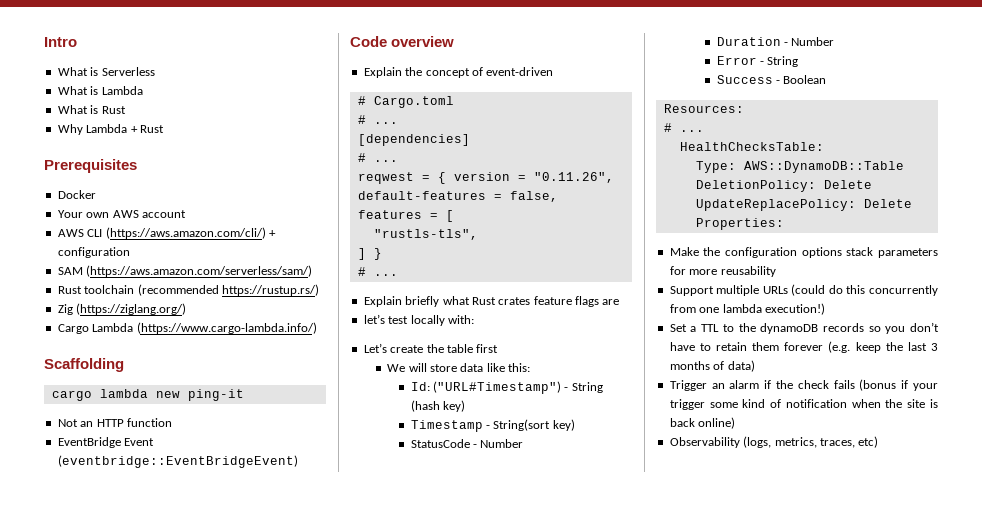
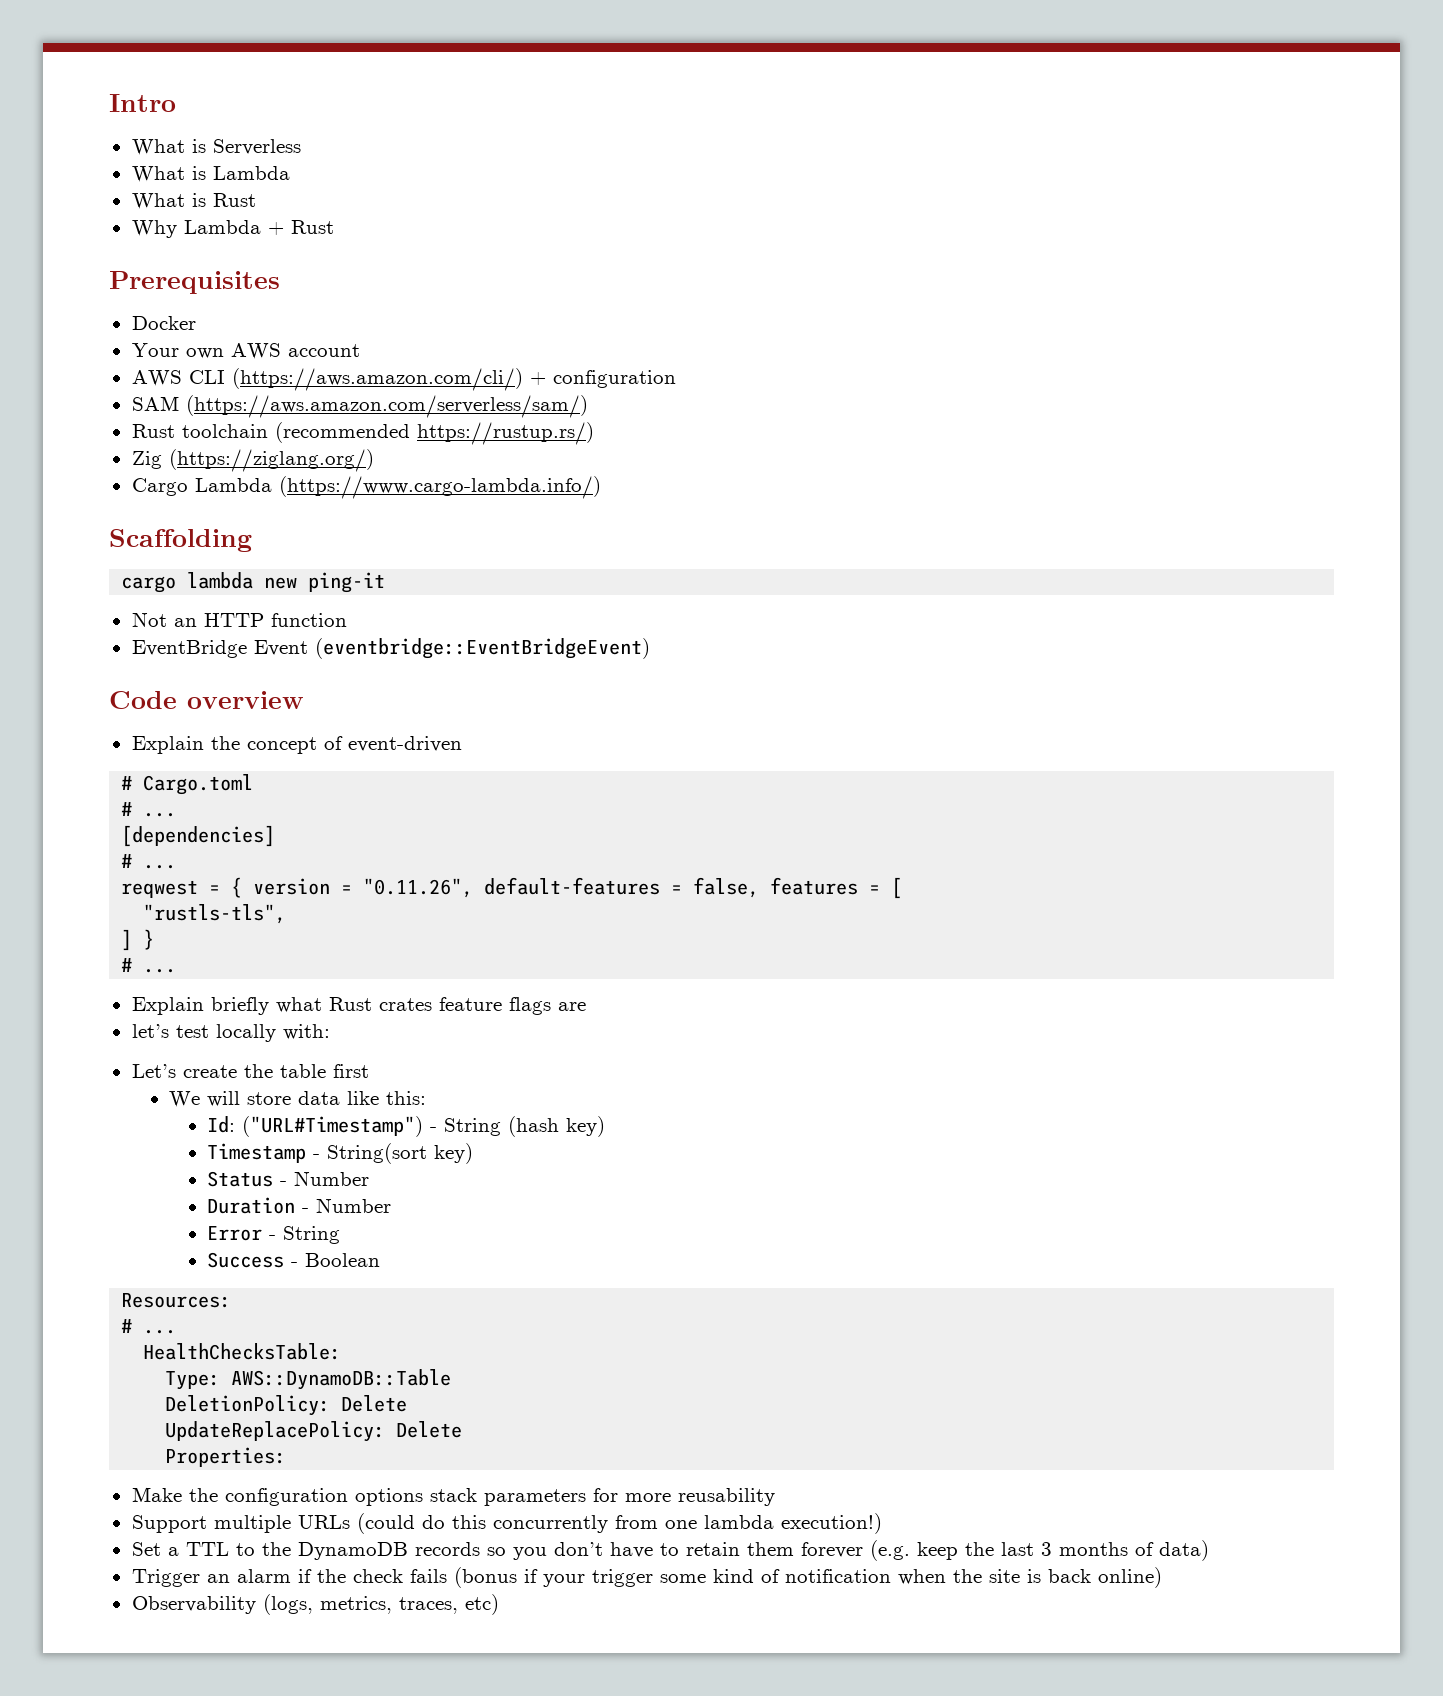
[410,439,470,448] StatusCode -> [207,1171,274,1187] Status
[760,323,819,334] dynamoDB -> [297,1542,408,1560] DynamoDB

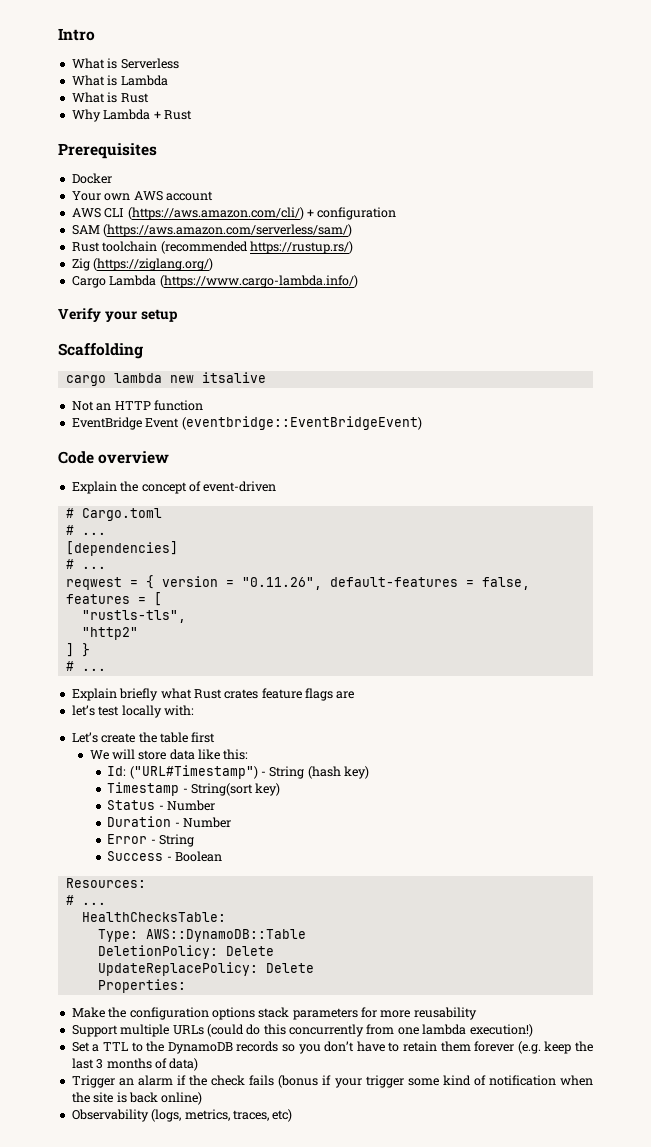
(601, 487) none -> [58,308,178,322] // Verify your setup
[308,572,386,593] ping-it -> [201,372,266,383] itsalive
(287, 914) none -> [81,627,138,640] // "http2"

